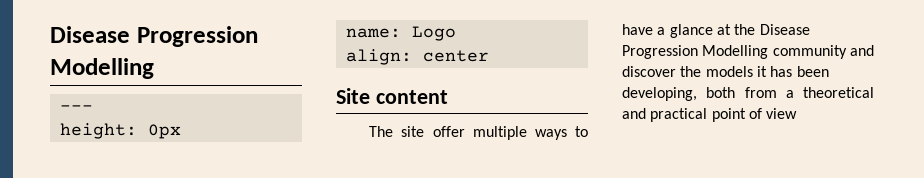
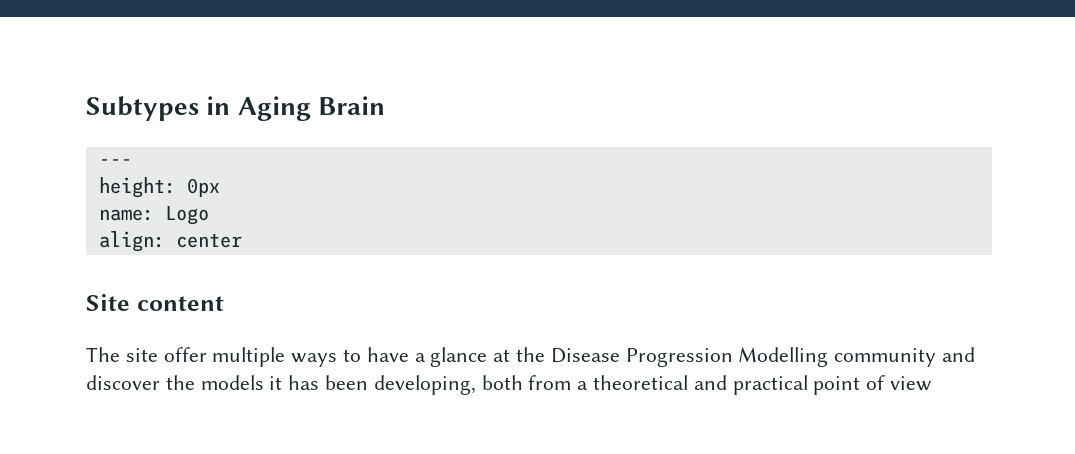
[50,26,258,47] [50,58,154,79] Disease Progression Modelling -> [86,96,385,121] Subtypes in Aging Brain

